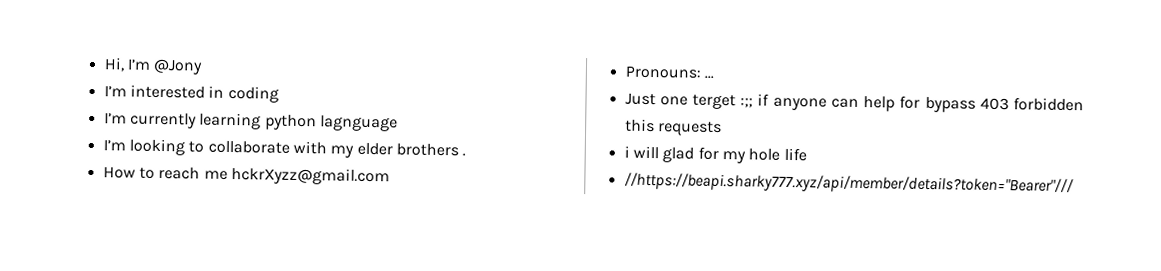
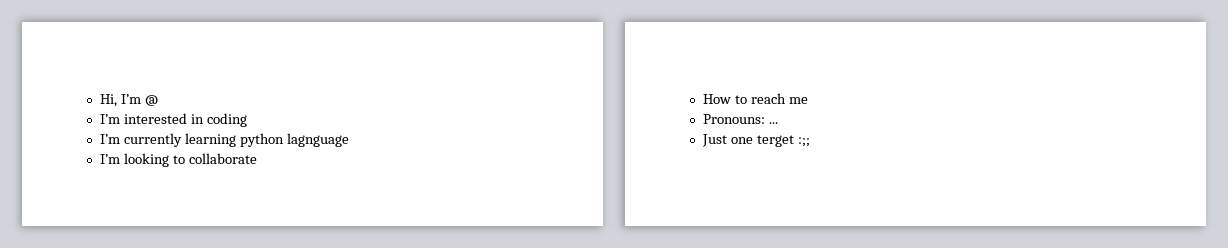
[153,58,204,75] @Jony -> [144,95,158,106] @
[292,140,467,158] with my elder brothers . -> (257, 158) none
[230,166,390,186] hckrXyzz@gmail.com -> (808, 100) none
[757,93,1084,113] [624,118,722,137] [623,145,807,164] [623,172,1074,196] if anyone can help for bypass 403 forbidden this requests // i will glad for my hole life // //https://beapi.sharky777.xyz/api/member/details?token="Bearer"/// -> (810, 142) none

